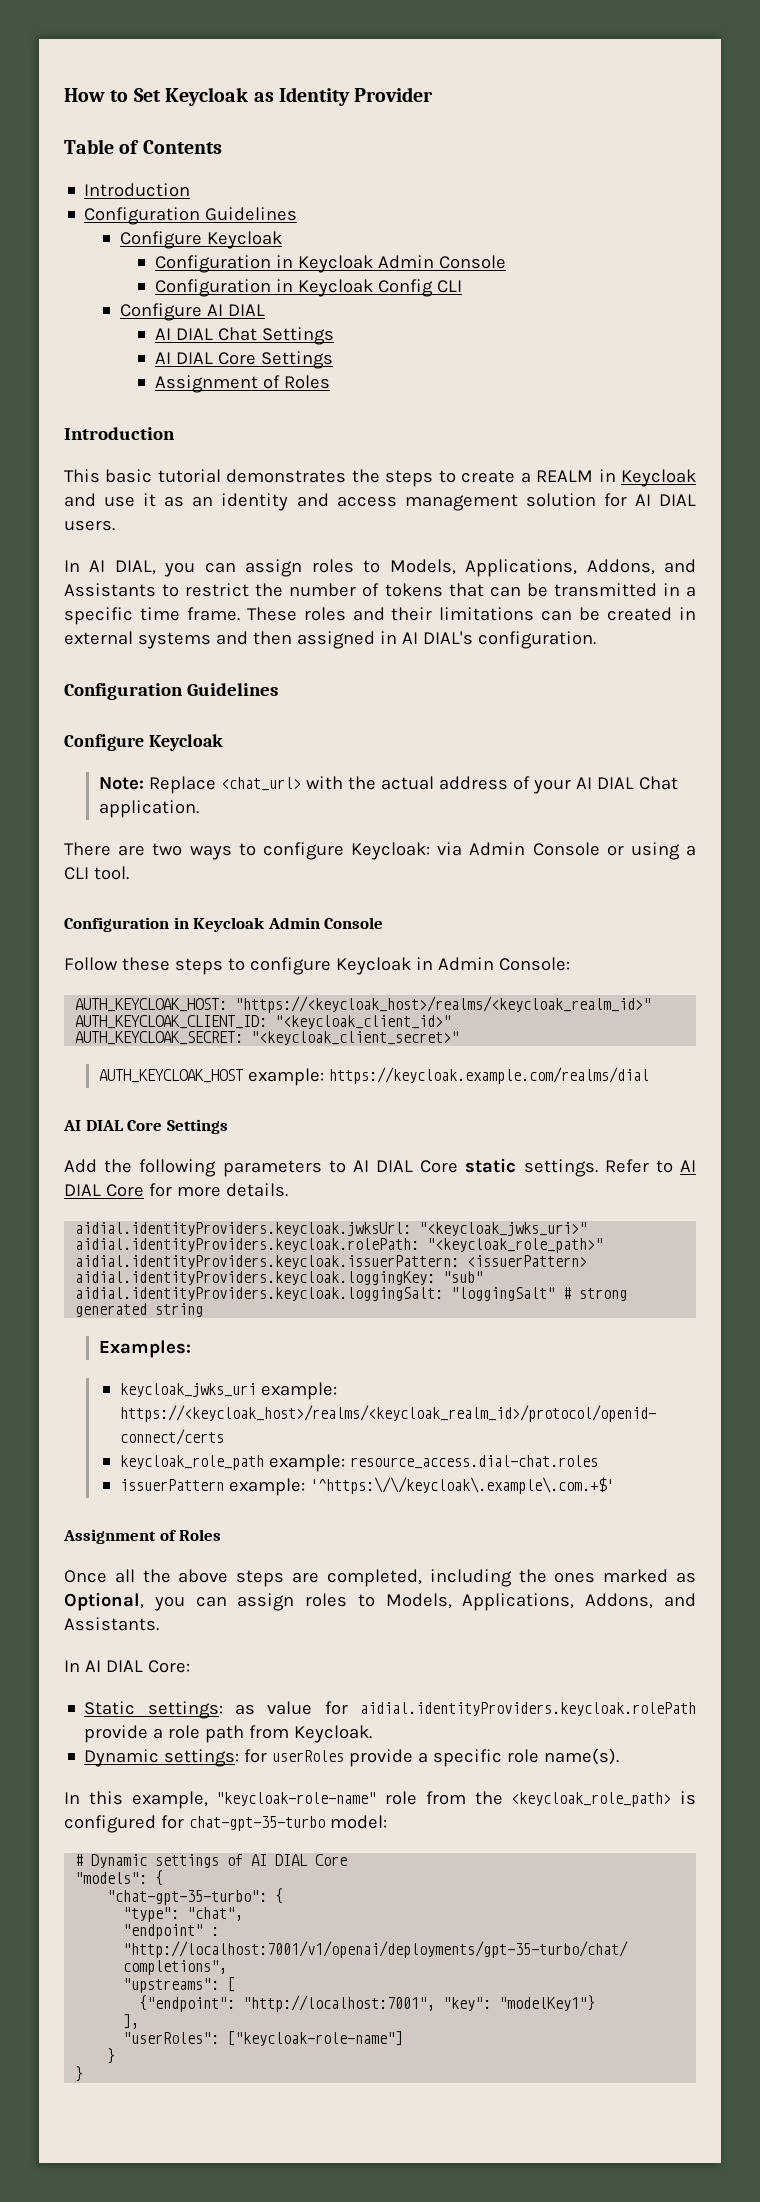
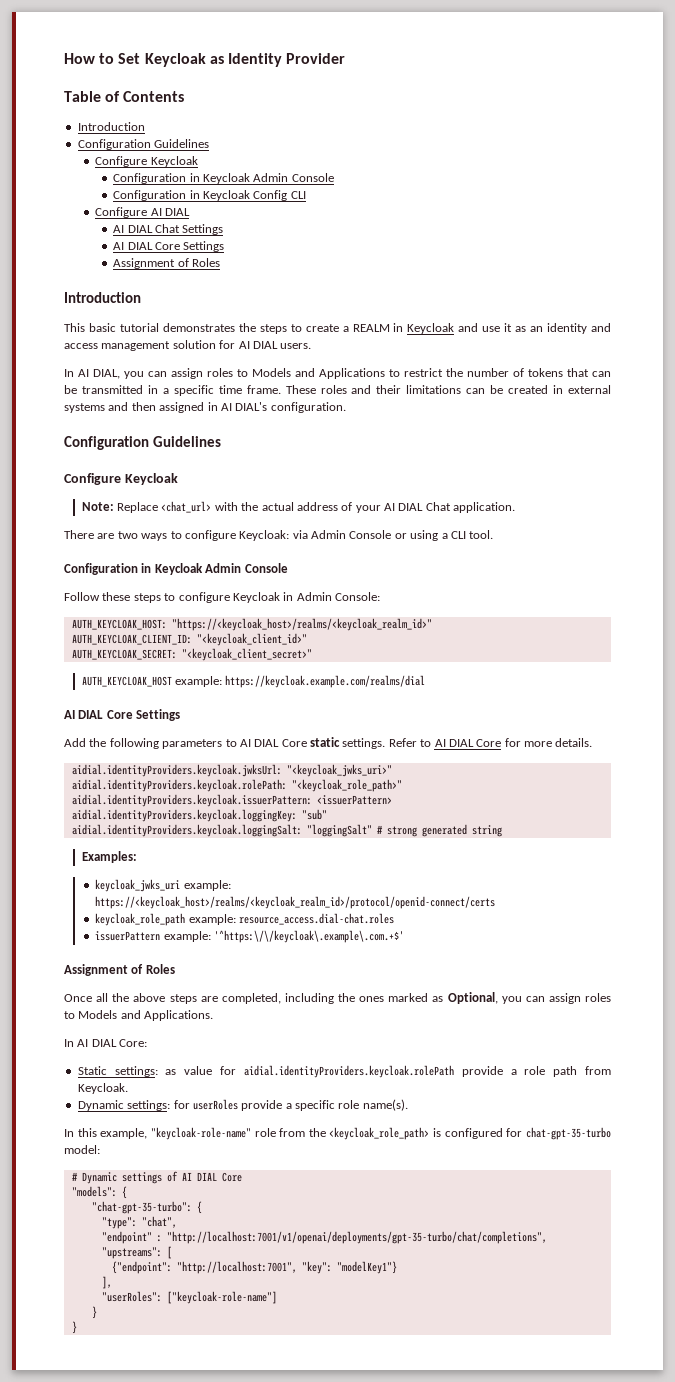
[389,559,696,577] [64,583,156,597] Models, Applications, Addons, and Assistants -> [252,368,385,379] Models and Applications
[385,1593,696,1611] [64,1617,159,1631] Models, Applications, Addons, and Assistants. -> [78,1010,214,1021] Models and Applications.

